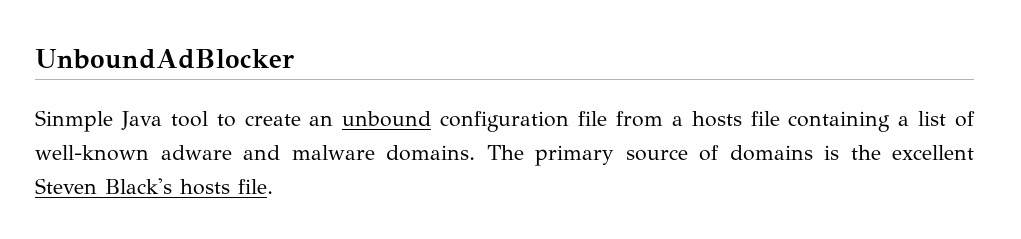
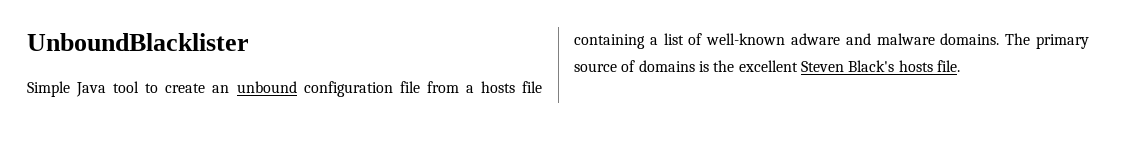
[35,49,294,69] [35,110,113,132] UnboundAdBlocker // Sinmple -> [27,33,249,51] [27,81,70,97] UnboundBlacklister // Simple

